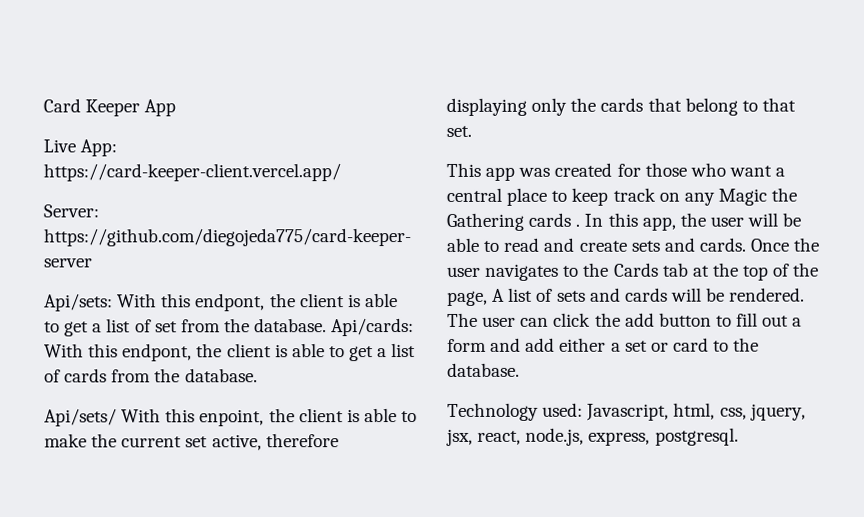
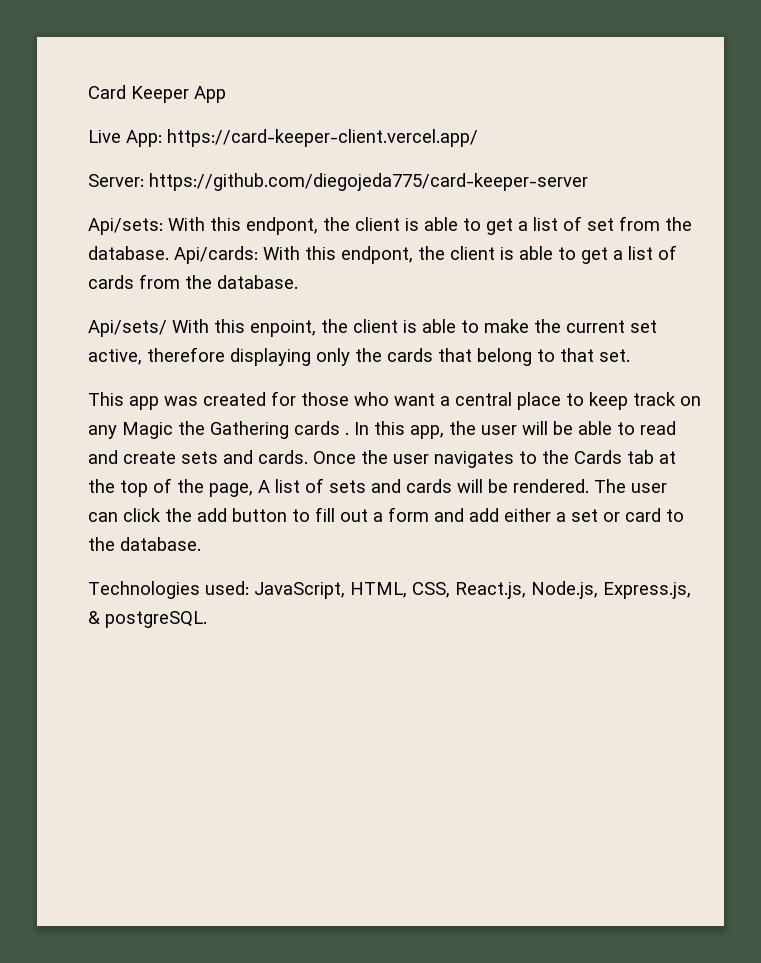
[447,402,806,421] [446,427,739,446] Technology used: Javascript, html, css, jquery, jsx, react, node.js, express, postgresql. -> [88,581,691,599] [88,611,207,628] Technologies used: JavaScript, HTML, CSS, React.js, Node.js, Express.js, & postgreSQL.

